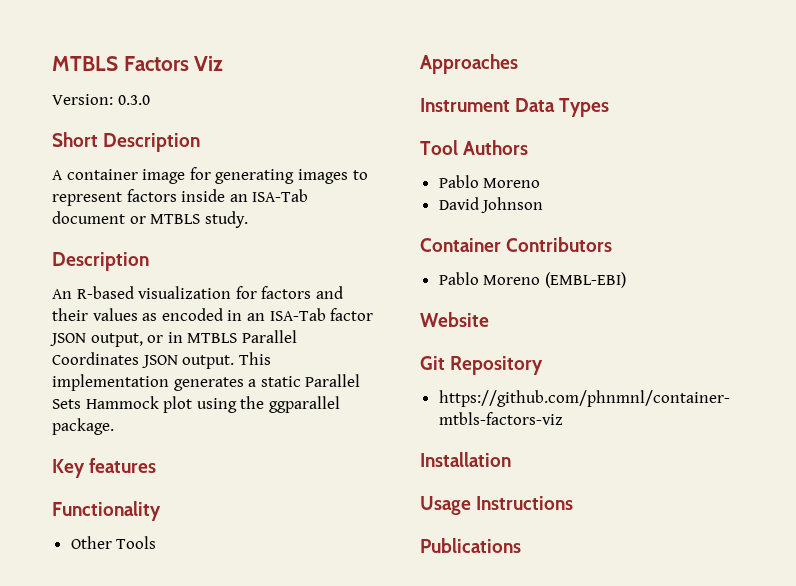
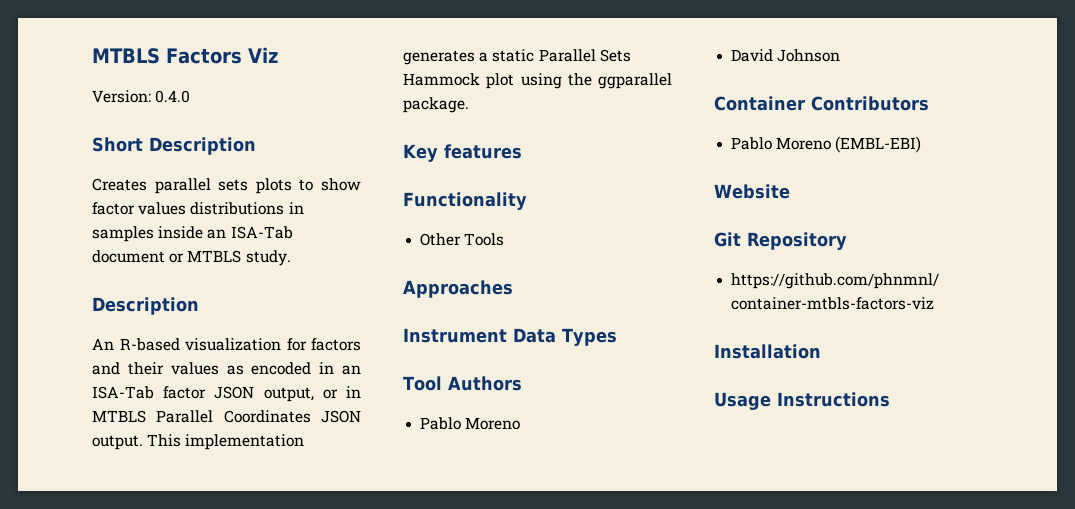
[117,95,150,105] 0.3.0 -> [155,90,191,103] 0.4.0
[52,167,368,184] [52,189,177,206] A container image for generating images to represent factors -> [92,178,361,194] [92,202,304,215] [92,226,154,242] Creates parallel sets plots to show factor values distributions in samples
[420,538,521,553] // Publications -> (890, 399) none

